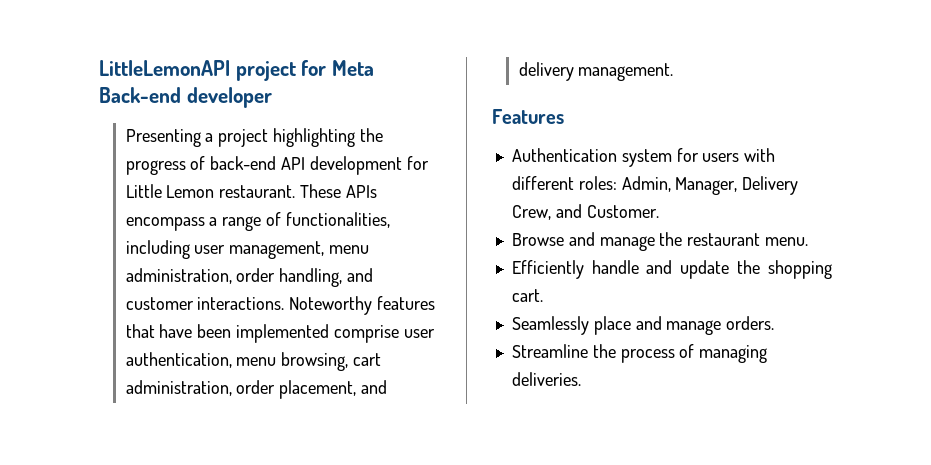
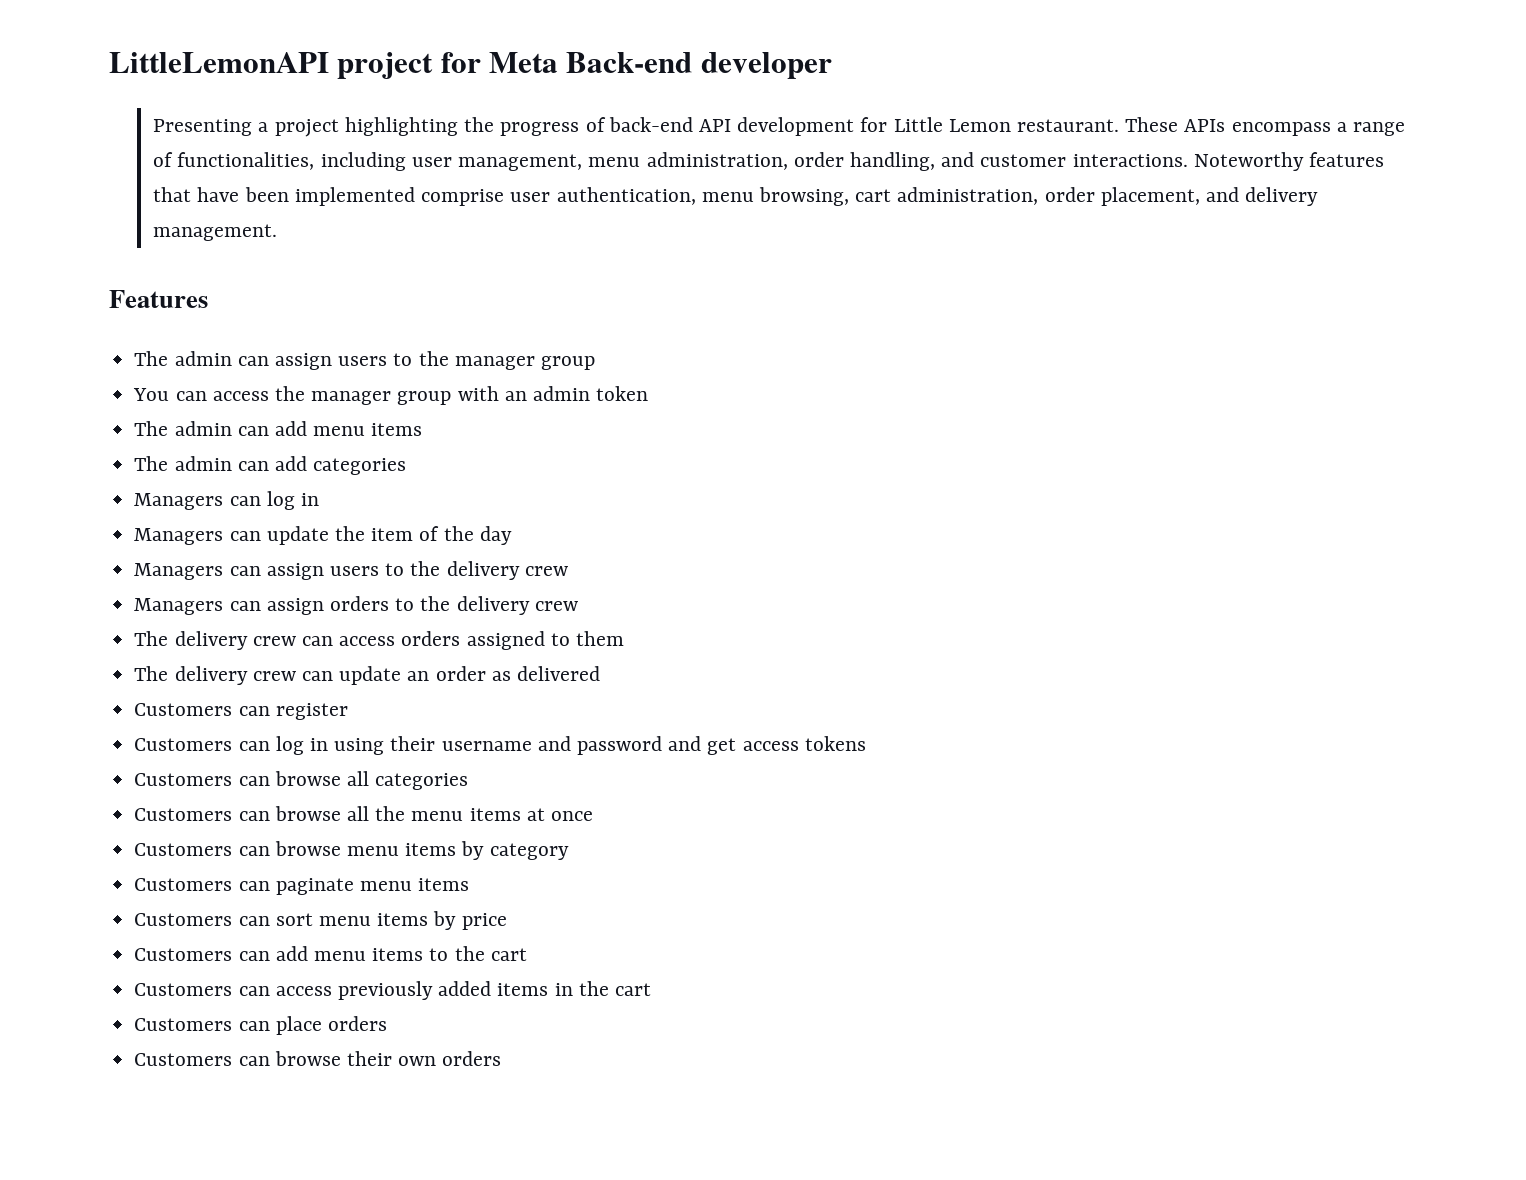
[511,148,776,167] [511,176,799,195] [511,204,659,220] [511,232,809,251] [511,260,832,279] [511,289,543,302] [511,316,775,335] [511,344,768,363] [511,372,581,386] Authentication system for users with different roles: Admin, Manager, Delivery Crew, and Customer. // Browse and manage the restaurant menu. // Efficiently handle and update the shopping cart. // Seamlessly place and manage orders. // Streamline the process of managing deliveries. -> [134,351,595,370] [133,386,649,405] [134,421,423,436] [134,456,407,475] [134,491,319,510] [134,526,512,545] [134,561,568,580] [134,596,578,615] [134,631,624,650] [134,666,600,685] [134,703,348,720] [134,736,866,755] [134,771,469,790] [134,806,593,821] [134,841,569,860] [134,878,470,895] [134,911,507,930] [134,946,527,961] [134,981,651,1000] [134,1016,387,1035] [134,1051,502,1066] The admin can assign users to the manager group // You can access the manager group with an admin token // The admin can add menu items // The admin can add categories // Managers can log in // Managers can update the item of the day // Managers can assign users to the delivery crew // Managers can assign orders to the delivery crew // The delivery crew can access orders assigned to them // The delivery crew can update an order as delivered // Customers can register // Customers can log in using their username and password and get access tokens // Customers can browse all categories // Customers can browse all the menu items at once // Customers can browse menu items by category // Customers can paginate menu items // Customers can sort menu items by price // Customers can add menu items to the cart // Customers can access previously added items in the cart // Customers can place orders // Customers can browse their own orders

